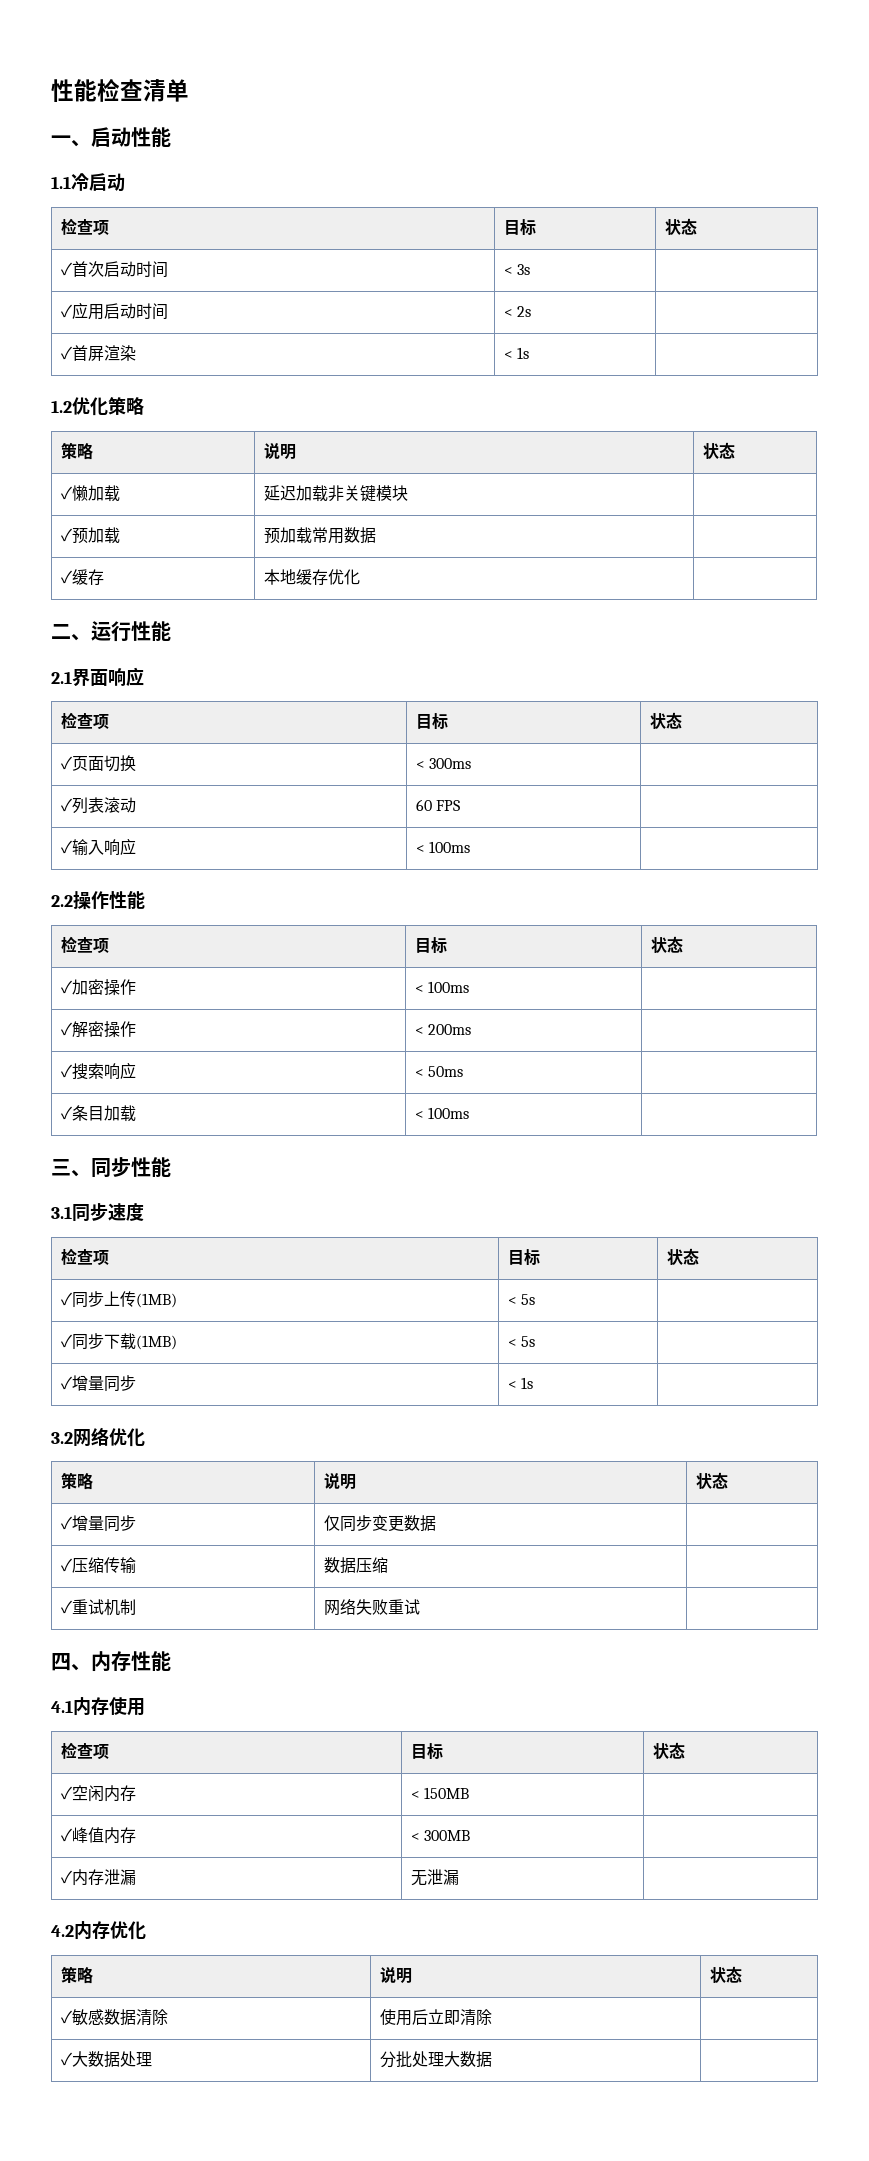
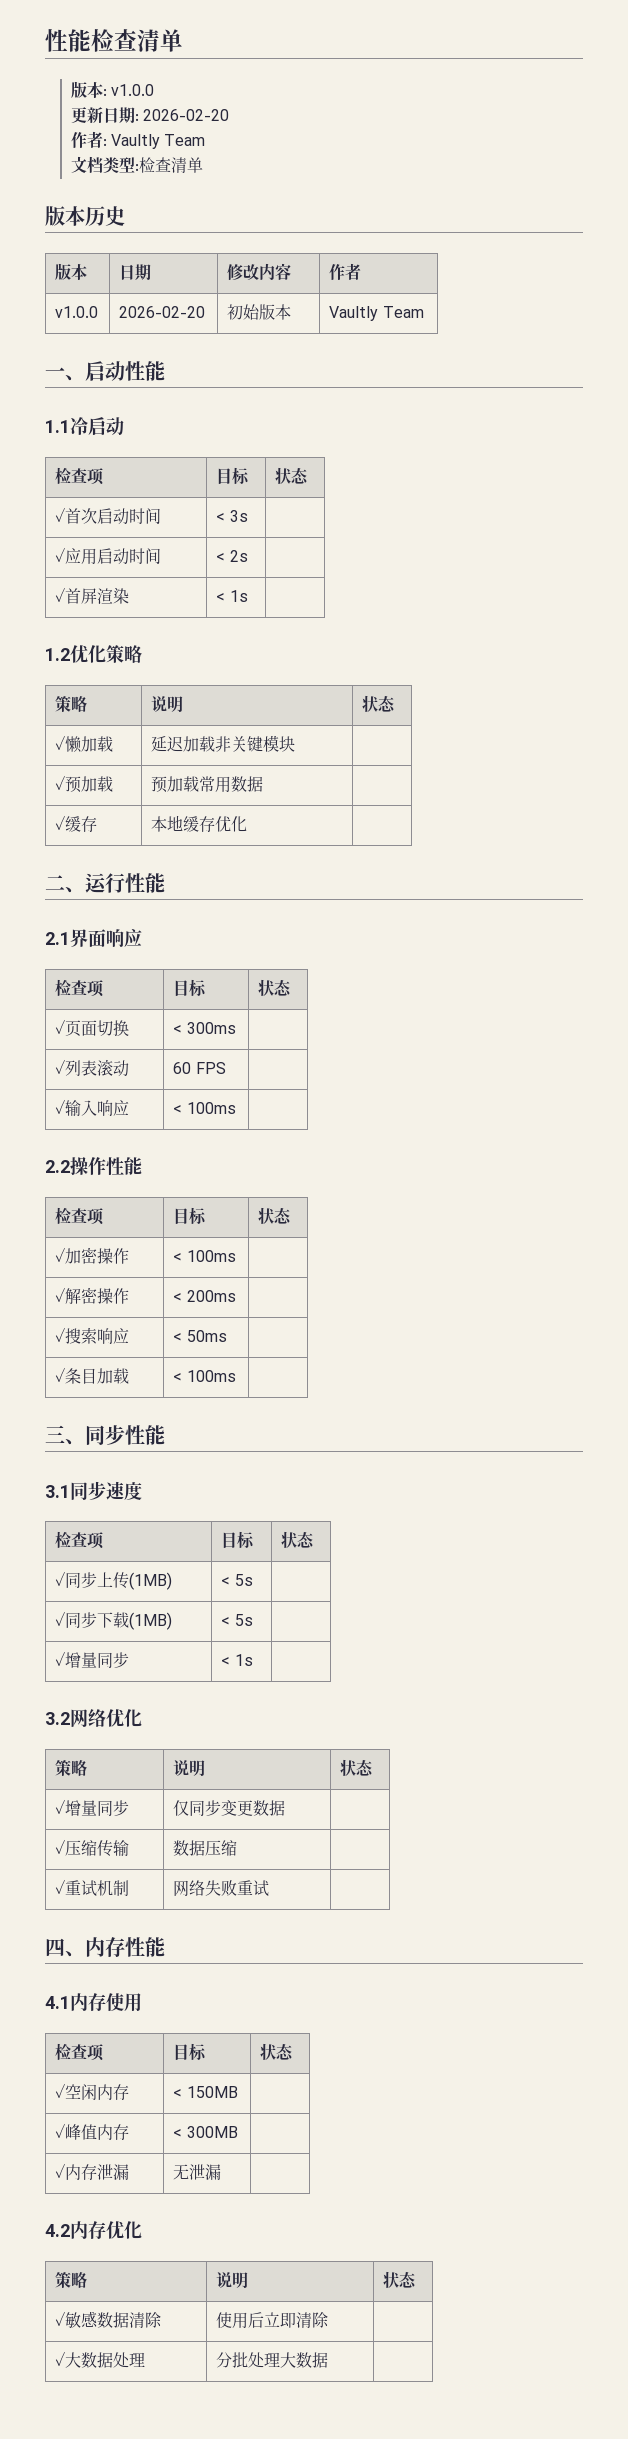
(189, 90) none -> [70,81,155,98] [70,107,230,124] [70,131,206,149] [70,156,203,174] [45,206,125,226] [55,263,88,280] [119,264,152,281] [227,263,292,281] [329,263,362,280] [55,306,99,318] [119,306,206,318] [227,304,292,320] [329,306,424,321] // 版本: v1.0.0 // 更新日期: 2026-02-20 // 作者: Vaultly Team // 文档类型:检查清单 // 版本历史 // 版本 | 日期 | 修改内容 | 作者 // v1.0.0 | 2026-02-20 | 初始版本 | Vaultly Team

